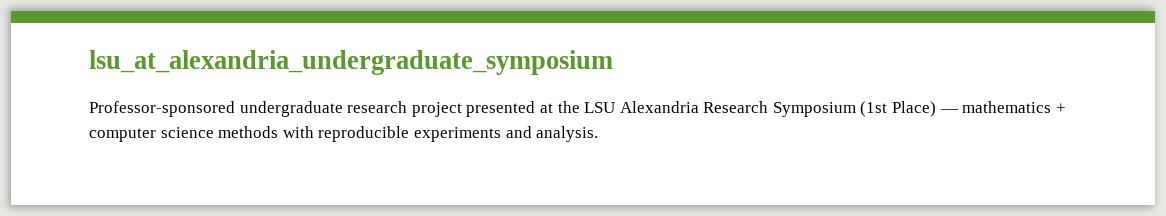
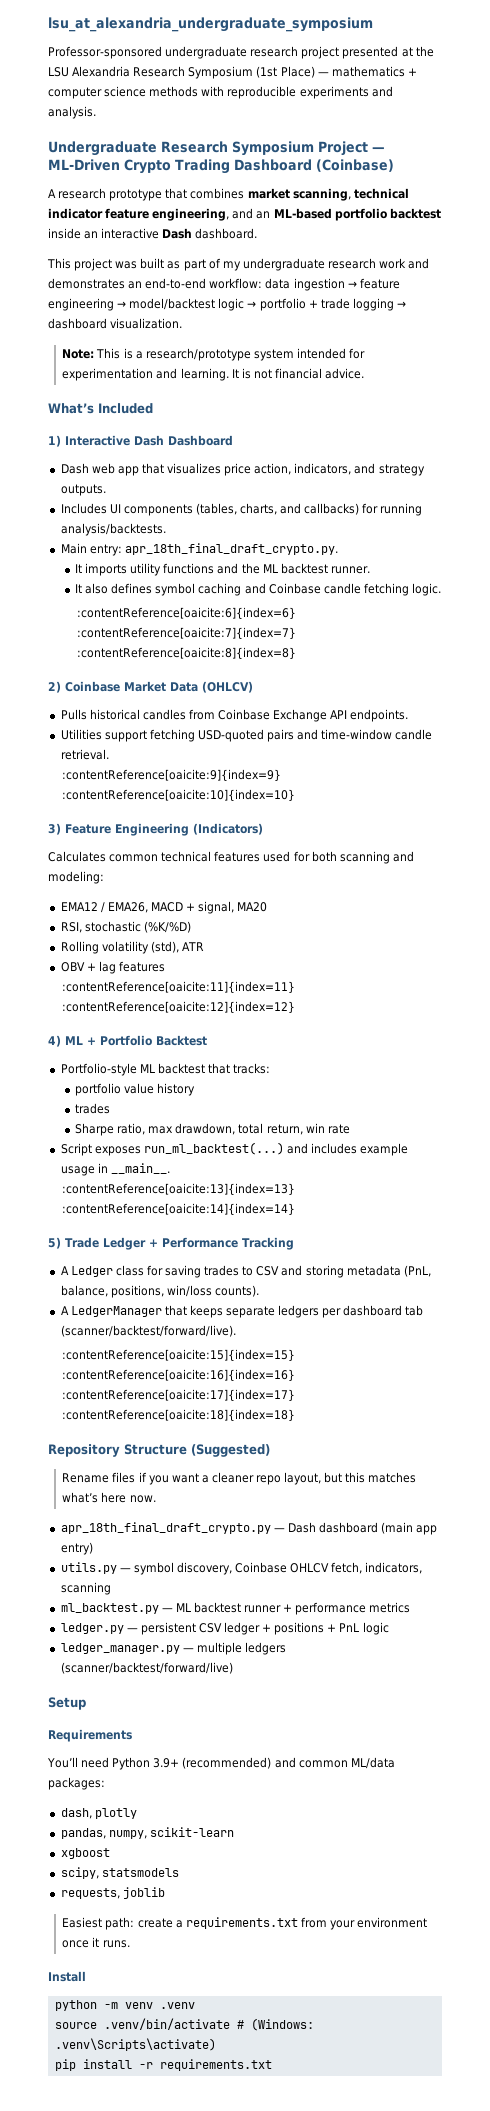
(599, 134) none -> [48,141,385,156] [48,159,394,174] [48,188,409,201] [48,208,441,221] [48,228,258,239] [47,258,430,271] [48,278,400,291] [48,298,406,311] [48,318,183,329] [62,348,366,361] [62,368,365,381] [48,403,153,414] [48,435,233,447] [60,463,425,476] [60,484,106,496] [60,503,423,516] [60,523,166,536] [60,543,338,556] [74,563,370,576] [74,583,441,596] [76,607,296,619] [76,627,296,639] [76,647,296,659] [48,681,253,693] [60,709,409,722] [60,729,433,742] [60,749,109,760] [62,769,282,781] [62,789,296,801] [48,823,263,836] [48,851,414,864] [48,871,104,884] [60,901,268,914] [60,921,191,933] [60,941,204,954] [60,961,165,974] [62,981,296,993] [62,1001,296,1013] [48,1035,207,1047] [60,1063,271,1076] [74,1083,196,1096] [74,1103,110,1114] [74,1123,350,1136] [60,1142,409,1156] [60,1163,170,1176] [62,1183,296,1195] [62,1203,296,1215] [48,1237,294,1250] [60,1265,431,1278] [60,1285,259,1298] [60,1305,424,1318] [60,1325,236,1337] [62,1349,296,1361] [62,1369,296,1381] [62,1389,296,1401] [62,1409,296,1421] [48,1444,270,1457] [62,1472,417,1485] [62,1492,156,1503] [60,1522,438,1535] [60,1542,93,1555] [60,1562,423,1575] [60,1582,111,1595] [60,1602,411,1615] [60,1622,389,1635] [60,1642,286,1655] [60,1662,233,1674] [48,1697,86,1710] [48,1729,132,1742] [47,1757,395,1770] [48,1777,105,1790] [60,1808,137,1819] [60,1827,234,1839] [60,1848,110,1859] [60,1867,179,1879] [60,1887,165,1899] [62,1917,428,1930] [62,1937,130,1948] [48,1971,86,1982] [54,2000,195,2011] [54,2018,314,2031] [54,2038,216,2051] [54,2059,272,2071] // Undergraduate Research Symposium Project — ML-Driven Crypto Trading Dashboard (Coinbase) // A research prototype that combines market scanning, technical indicator feature engineering, and an ML-based portfolio backtest inside an interactive Dash dashboard. // This project was built as part of my undergraduate research work and demonstrates an end-to-end workflow: data ingestion → feature engineering → model/backtest logic → portfolio + trade logging → dashboard visualization. // Note: This is a research/prototype system intended for experimentation and learning. It is not financial advice. // What’s Included // 1) Interactive Dash Dashboard // Dash web app that visualizes price action, indicators, and strategy outputs. // Includes UI components (tables, charts, and callbacks) for running analysis/backtests. // Main entry: apr_18th_final_draft_crypto.py. // It imports utility functions and the ML backtest runner. // It also defines symbol caching and Coinbase candle fetching logic. // :contentReference[oaicite:6]{index=6} :contentReference[oaicite:7]{index=7} :contentReference[oaicite:8]{index=8} // 2) Coinbase Market Data (OHLCV) // Pulls historical candles from Coinbase Exchange API endpoints. // Utilities support fetching USD-quoted pairs and time-window candle retrieval. // :contentReference[oaicite:9]{index=9} :contentReference[oaicite:10]{index=10} // 3) Feature Engineering (Indicators) // Calculates common technical features used for both scanning and modeling: // EMA12 / EMA26, MACD + signal, MA20 // RSI, stochastic (%K/%D) // Rolling volatility (std), ATR // OBV + lag features // :contentReference[oaicite:11]{index=11} :contentReference[oaicite:12]{index=12} // 4) ML + Portfolio Backtest // Portfolio-style ML backtest that tracks: // portfolio value history // trades // Sharpe ratio, max drawdown, total return, win rate // Script exposes run_ml_backtest(...) and includes example usage in __main__. // :contentReference[oaicite:13]{index=13} :contentReference[oaicite:14]{index=14} // 5) Trade Ledger + Performance Tracking // A Ledger class for saving trades to CSV and storing metadata (PnL, balance, positions, win/loss counts). // A LedgerManager that keeps separate ledgers per dashboard tab (scanner/backtest/forward/live). // :contentReference[oaicite:15]{index=15} :contentReference[oaicite:16]{index=16} :contentReference[oaicite:17]{index=17} :contentReference[oaicite:18]{index=18} // Repository Structure (Suggested) // Rename files if you want a cleaner repo layout, but this matches what’s here now. // apr_18th_final_draft_crypto.py — Dash dashboard (main app entry) // utils.py — symbol discovery, Coinbase OHLCV fetch, indicators, scanning // ml_backtest.py — ML backtest runner + performance metrics // ledger.py — persistent CSV ledger + positions + PnL logic // ledger_manager.py — multiple ledgers (scanner/backtest/forward/live) // Setup // Requirements // You’ll need Python 3.9+ (recommended) and common ML/data packages: // dash, plotly // pandas, numpy, scikit-learn // xgboost // scipy, statsmodels // requests, joblib // Easiest path: create a requirements.txt from your environment once it runs. // Install // python -m venv .venv // source .venv/bin/activate # (Windows: .venv\Scripts\activate) // pip install -r requirements.txt

